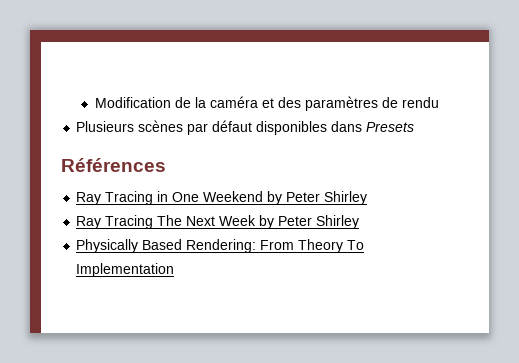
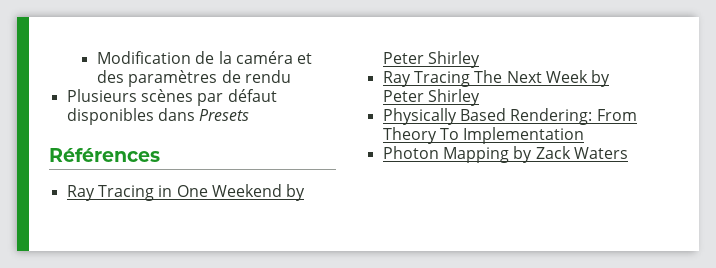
(175, 270) none -> [382,146,628,163] // Photon Mapping by Zack Waters

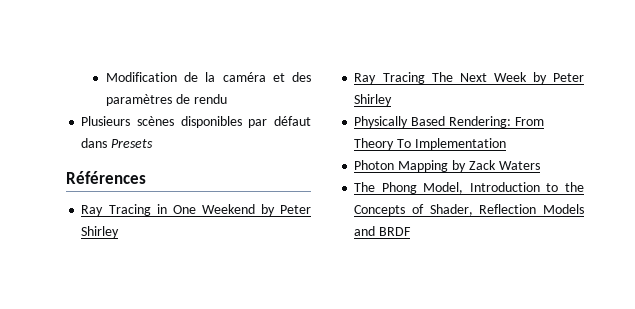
(193, 95) none -> [180,116,242,128] disponibles
[66,108,154,125] disponibles -> (311, 121) none
(628, 153) none -> [354,182,584,194] [354,204,584,216] [354,226,412,236] // The Phong Model, Introduction to the Concepts of Shader, Reflection Models and BRDF

